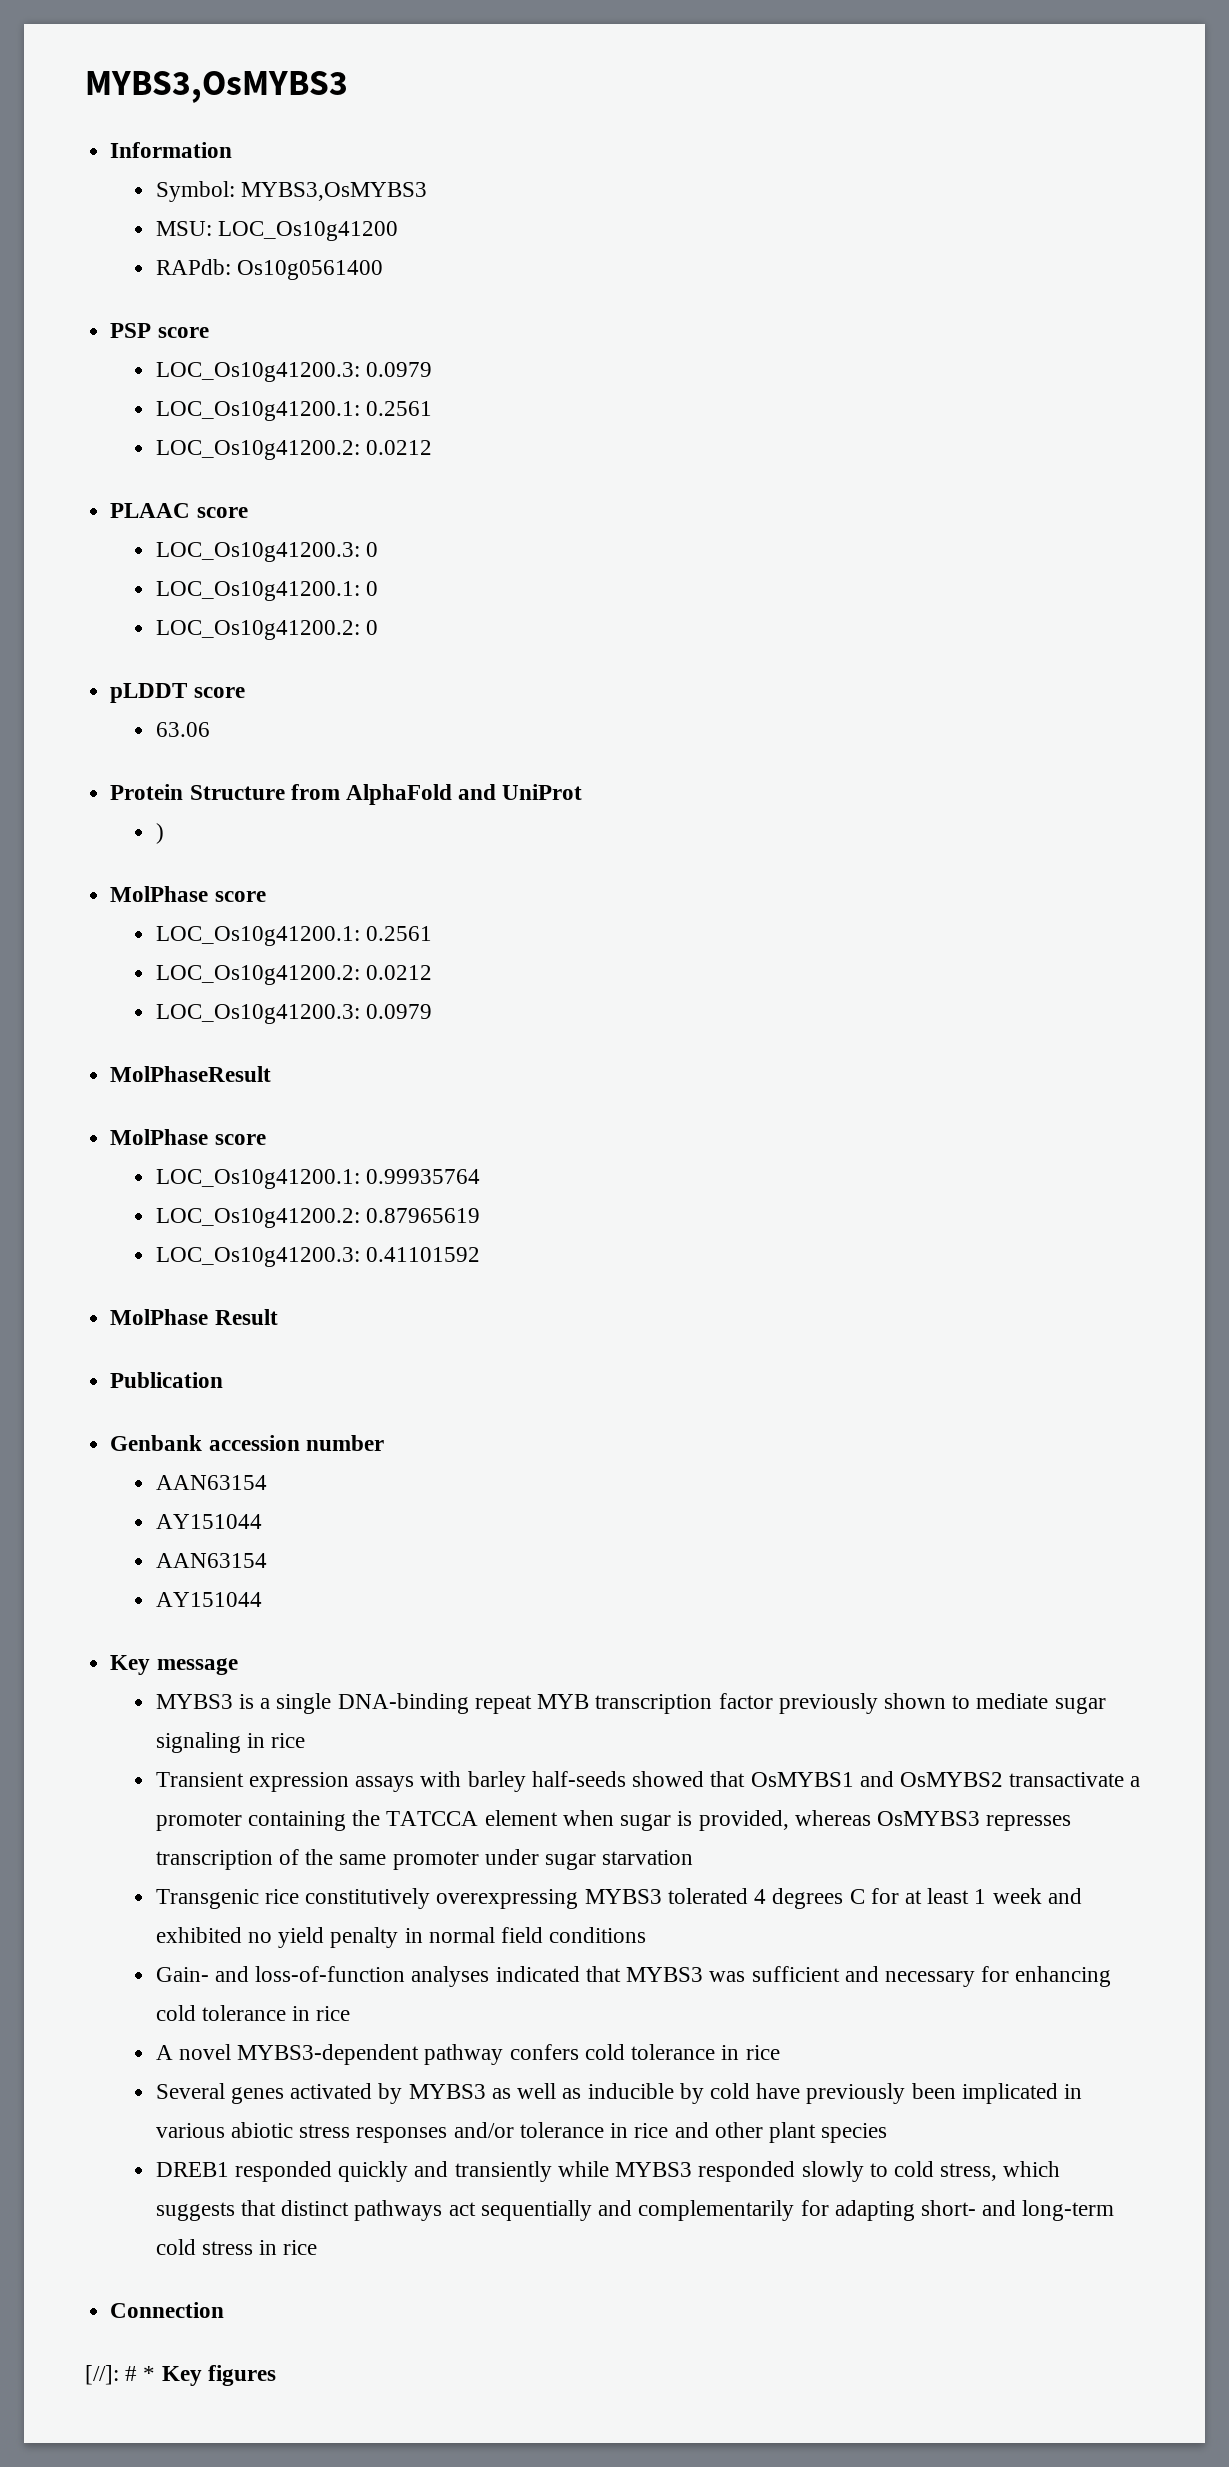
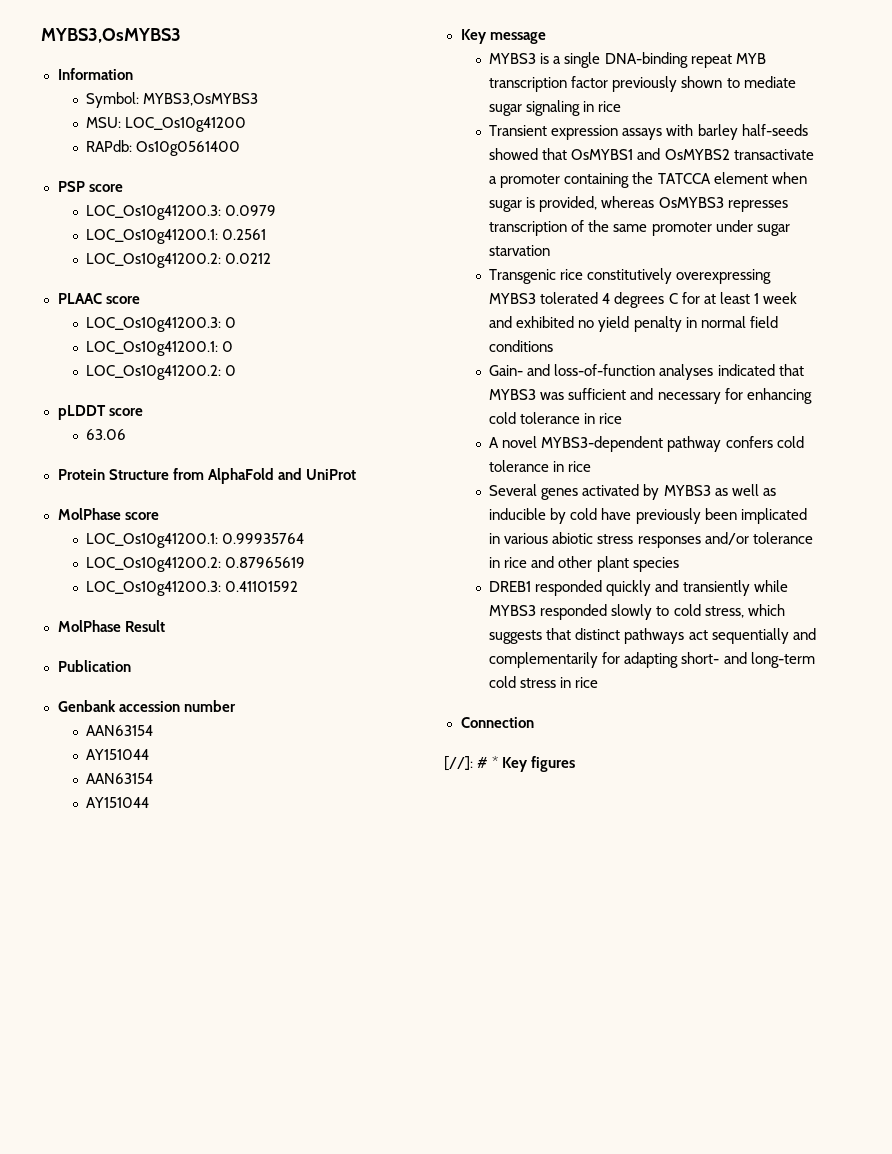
[155,823,164,844] [110,886,266,902] [155,926,433,946] [155,965,433,985] [155,1004,433,1024] [110,1066,272,1082] // ) // MolPhase score // LOC_Os10g41200.1: 0.2561 // LOC_Os10g41200.2: 0.0212 // LOC_Os10g41200.3: 0.0979 // MolPhaseResult -> (356, 474) none

